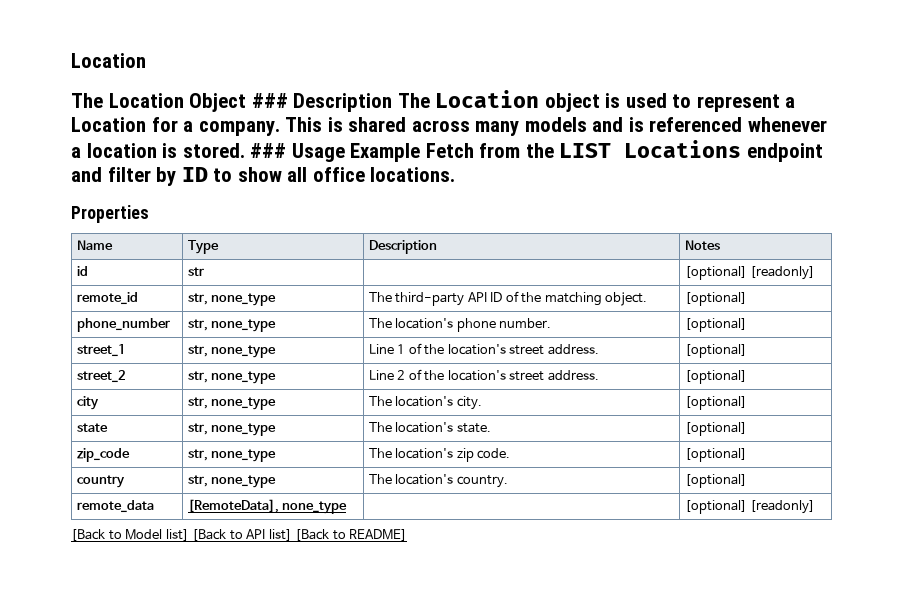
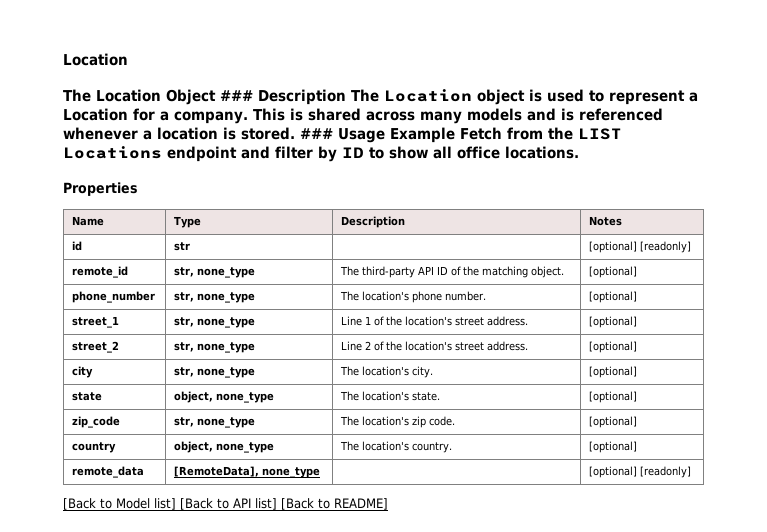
[187,423,208,435] str, -> [174,391,214,403] object,
[187,475,208,487] str, -> [174,441,214,453] object,

